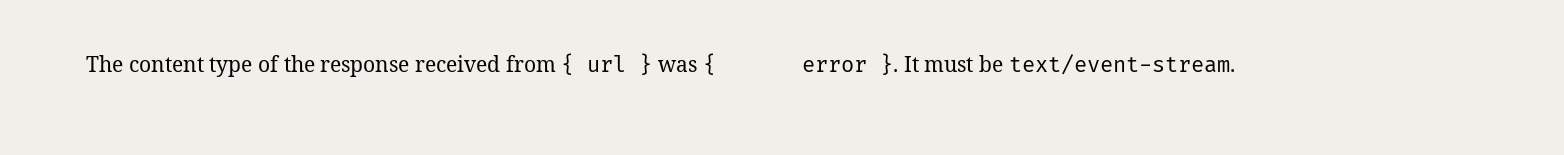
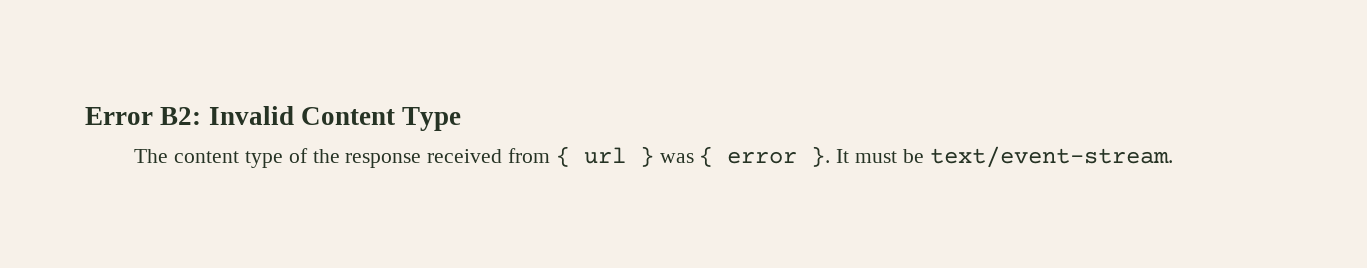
(86, 63) none -> [85,106,462,131] Error B2: Invalid Content Type //

